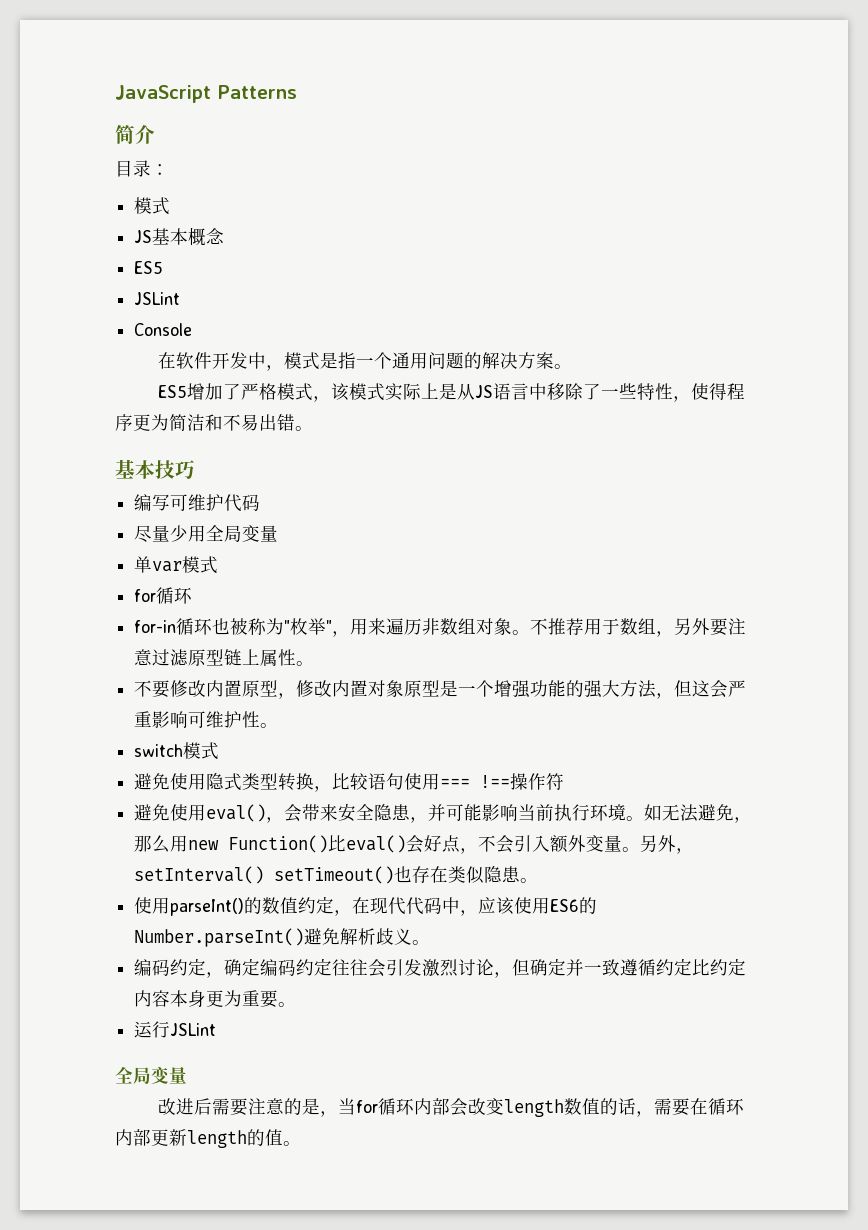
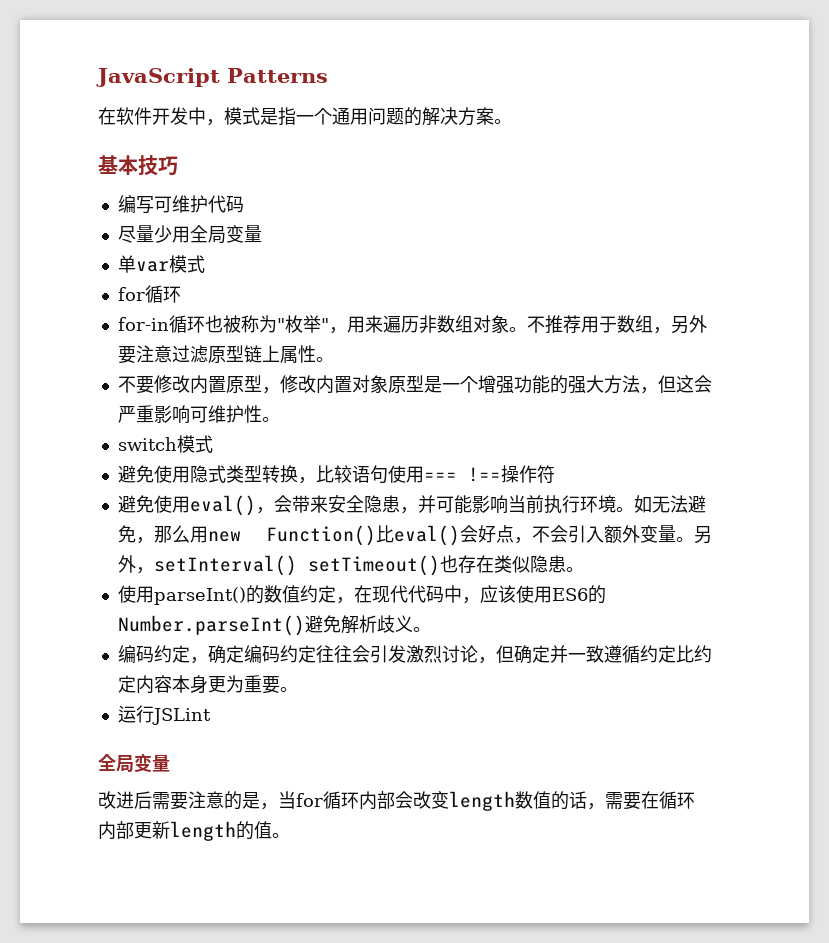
[115,125,155,144] [115,160,169,177] [134,197,171,215] [134,227,225,246] [134,261,164,274] [134,292,181,305] [134,323,193,336] // 简介 // 目录： // 模式 // JS基本概念 // ES5 // JSLint // Console -> (328, 75) none
[157,383,745,402] [115,414,313,431] // ES5增加了严格模式，该模式实际上是从JS语言中移除了一些特性，使得程序更为简洁和不易出错。 -> (512, 121) none

